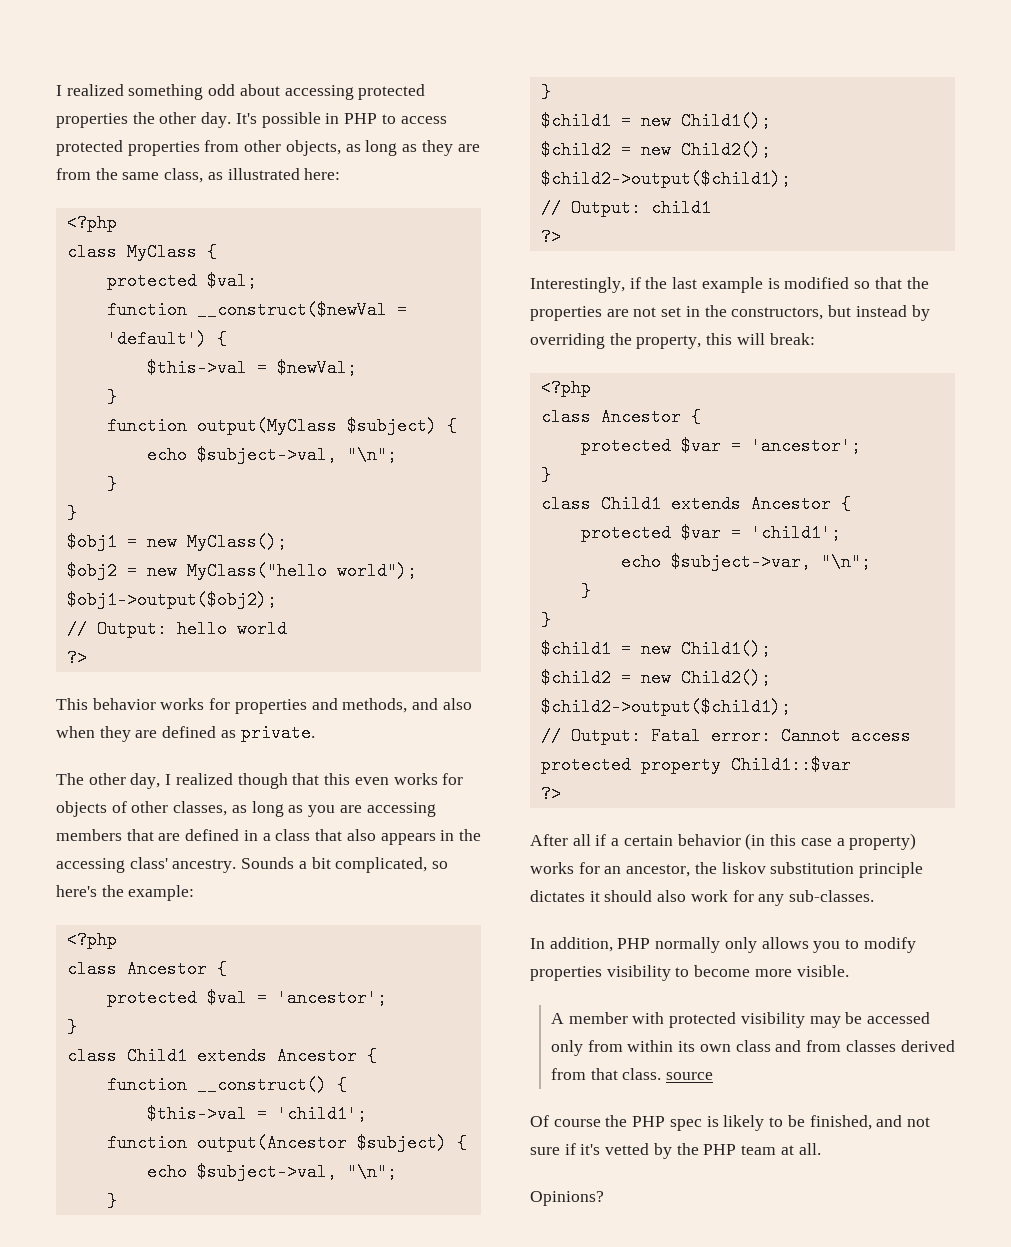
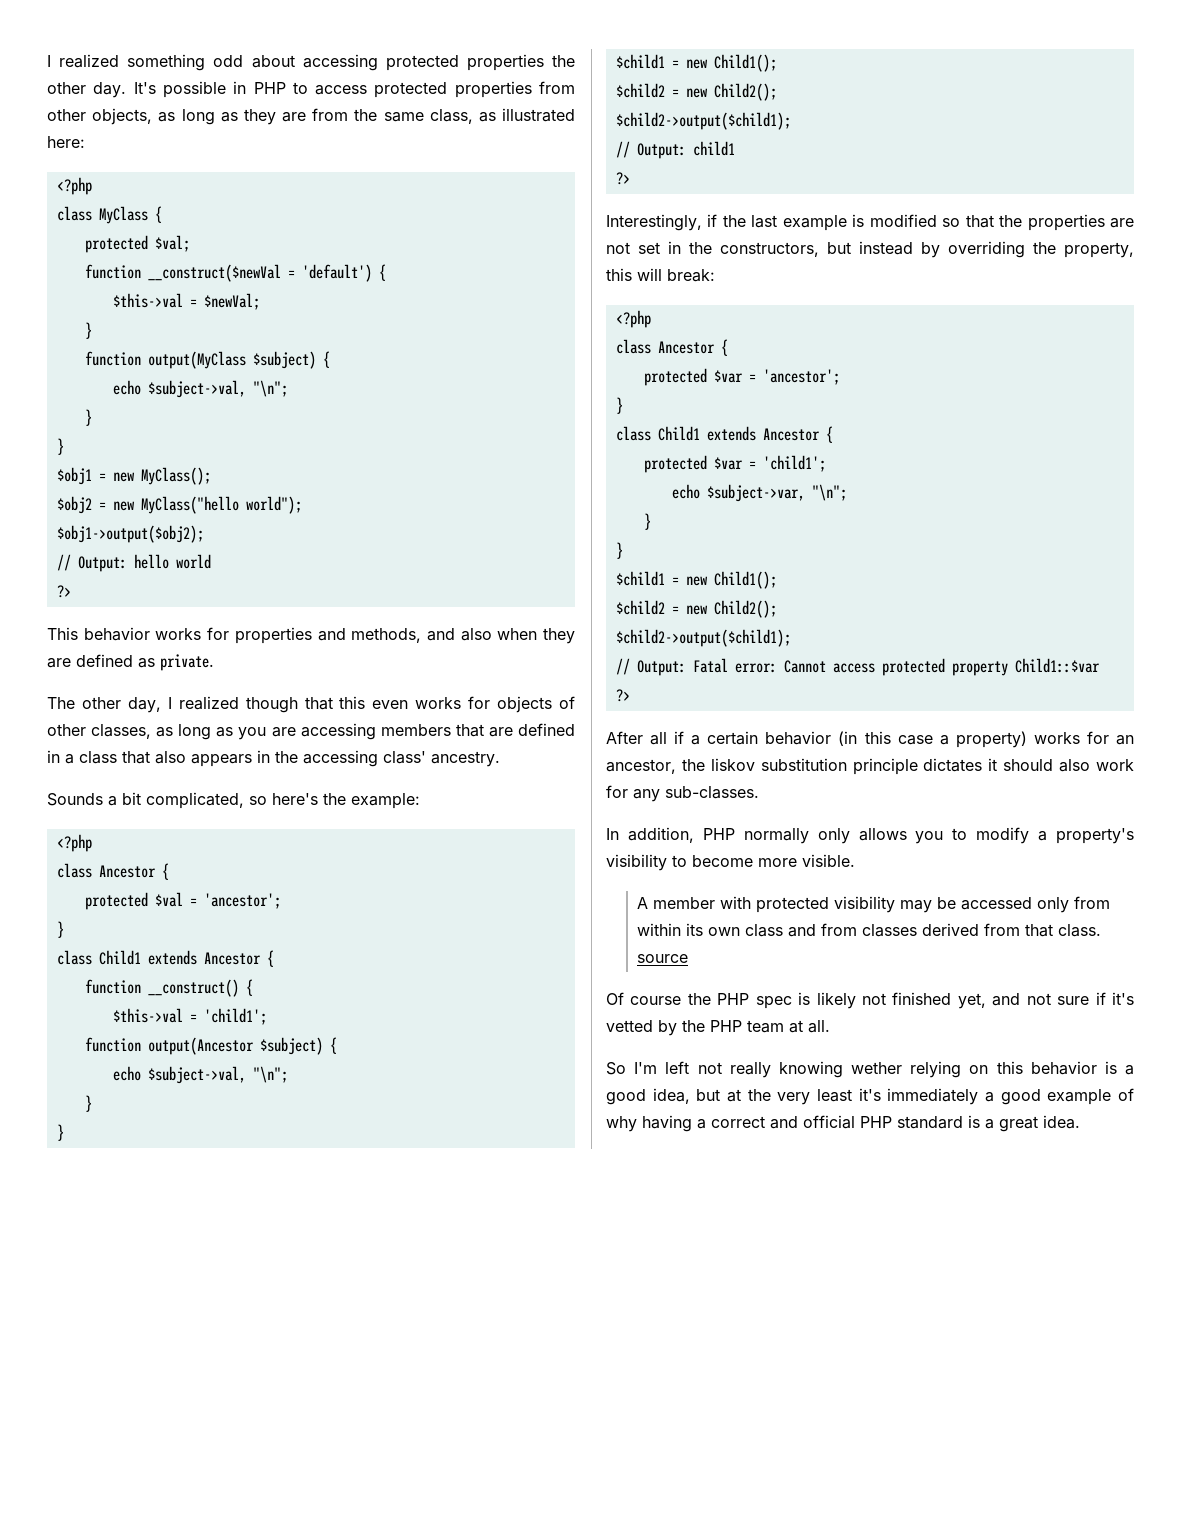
(237, 866) none -> (500, 759) //
[530,966,602,981] properties -> [1038,828,1134,844] a property's
[769,1115,872,1130] to be finished, -> [862,992,986,1009] not finished yet,
[530,1191,604,1206] Opinions? -> [606,1061,1134,1078] [606,1088,1134,1105] [606,1115,1080,1132] So I'm left not really knowing wether relying on this behavior is a good idea, but at the very least it's immediately a good example of why having a correct and official PHP standard is a great idea.

